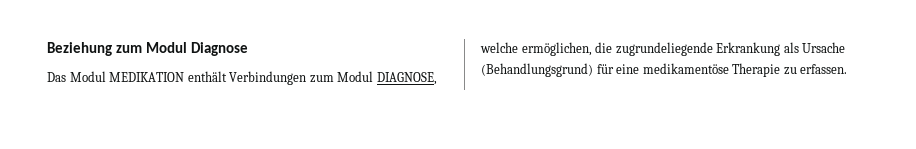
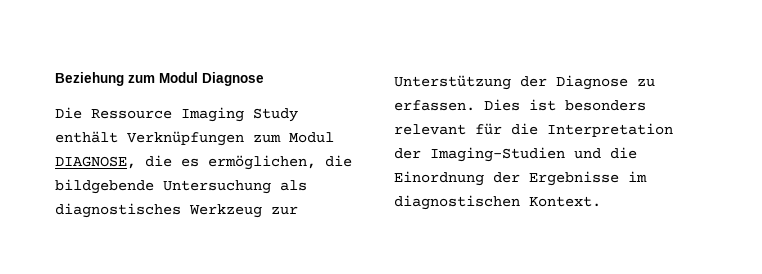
[47,71,437,85] [480,42,846,56] [481,63,848,77] Das Modul MEDIKATION enthält Verbindungen zum Modul DIAGNOSE, welche ermöglichen, die zugrundeliegende Erkrankung als Ursache (Behandlungsgrund) für eine medikamentöse Therapie zu erfassen. -> [55,107,298,122] [55,131,334,146] [55,155,352,170] [55,179,307,194] [55,203,298,218] [394,75,655,90] [394,99,646,111] [394,123,673,137] [394,147,637,162] [394,171,647,186] [394,195,601,210] Die Ressource Imaging Study enthält Verknüpfungen zum Modul DIAGNOSE, die es ermöglichen, die bildgebende Untersuchung als diagnostisches Werkzeug zur Unterstützung der Diagnose zu erfassen. Dies ist besonders relevant für die Interpretation der Imaging-Studien und die Einordnung der Ergebnisse im diagnostischen Kontext.

